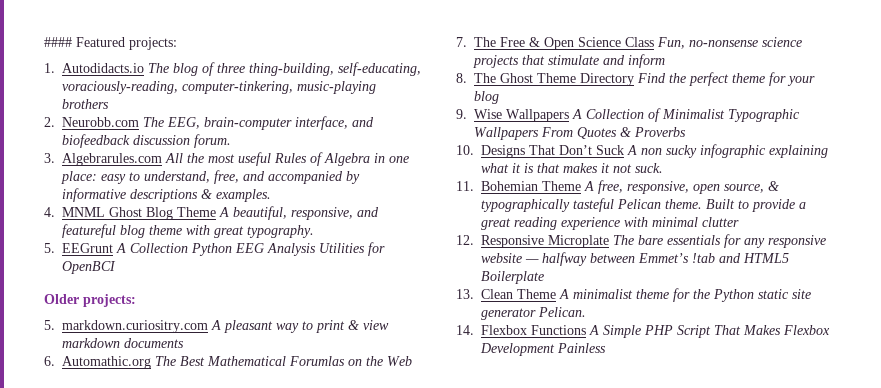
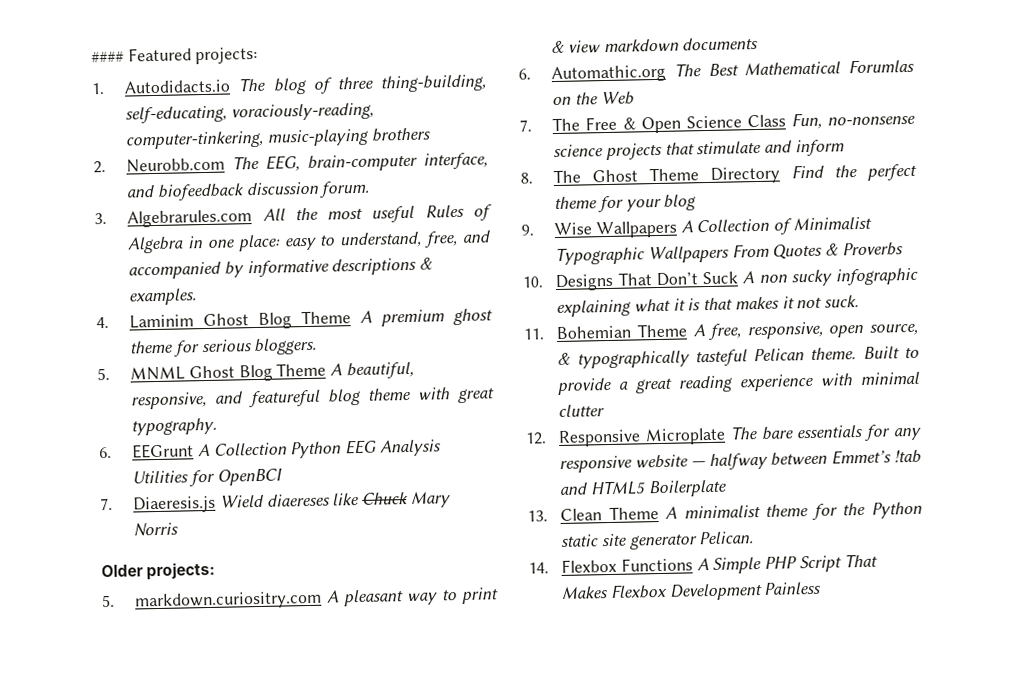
(55, 212) none -> [129,308,493,329] [129,337,318,357] [97,367,110,381] Laminim Ghost Blog Theme A premium ghost theme for serious bloggers. // 5.
[44,243,55,253] 5. -> [99,446,112,459] 6.
(116, 267) none -> [100,491,451,514] [133,522,179,537] // 7. Diaeresis.js Wield diaereses like Chuck Mary Norris

